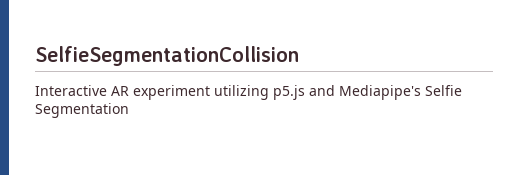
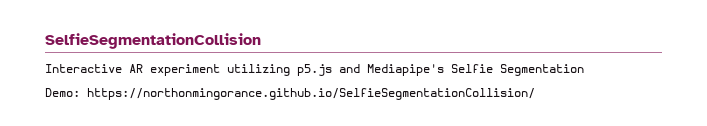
(129, 110) none -> [45,88,535,100] // Demo: https://northonmingorance.github.io/SelfieSegmentationCollision/

